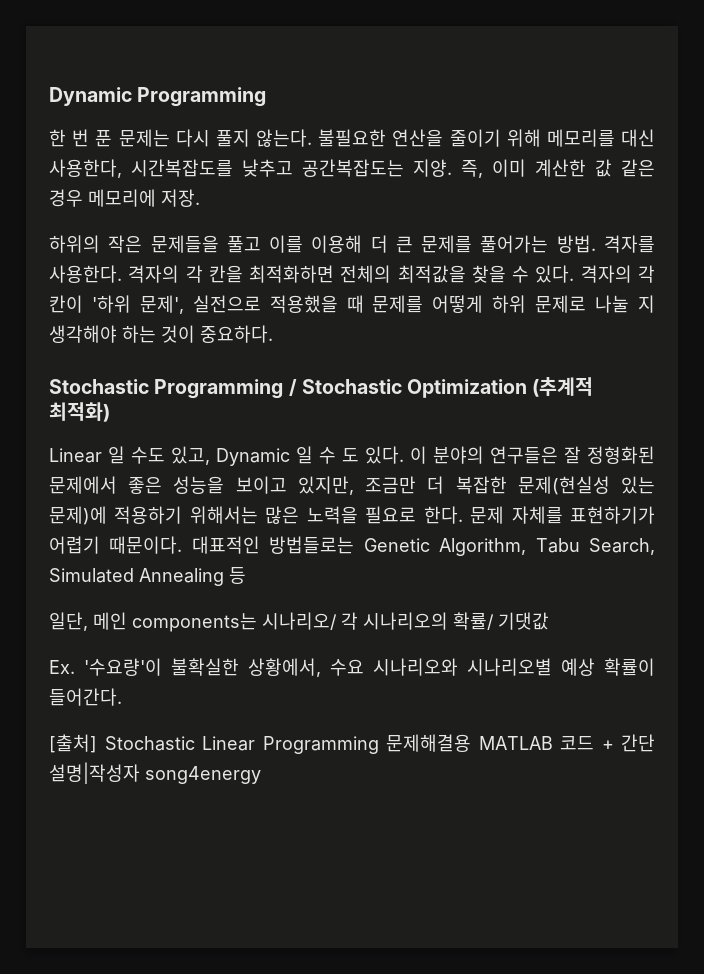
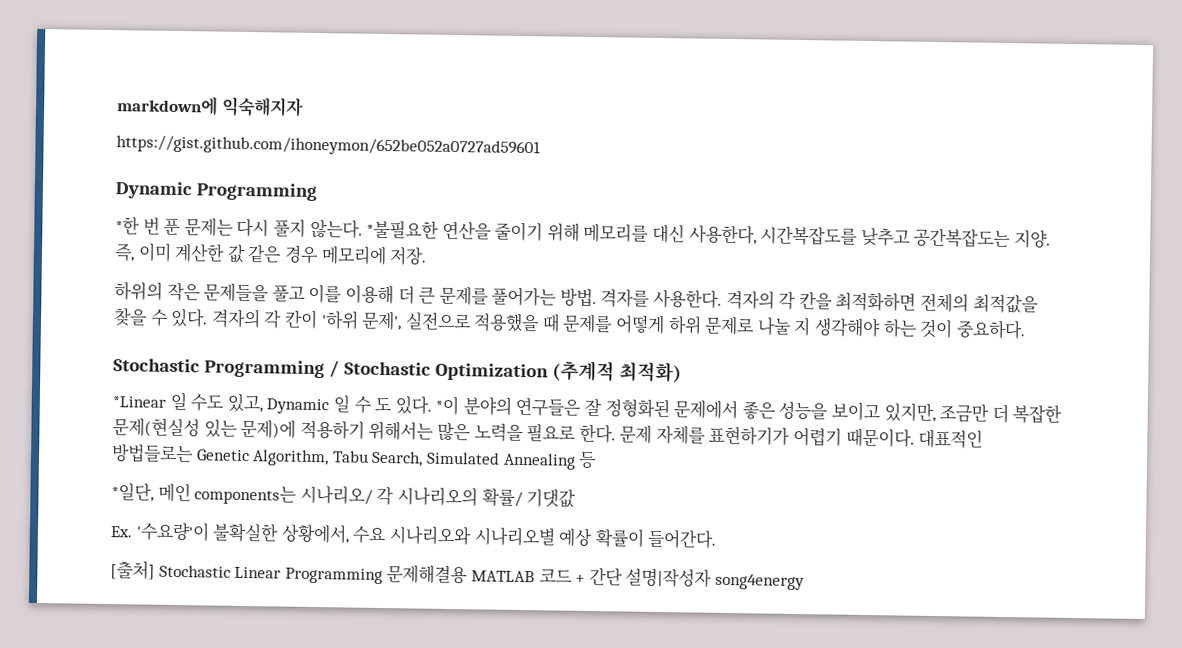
(49, 96) none -> [116,95,304,117] [116,135,541,158] markdown에 익숙해지자 // https://gist.github.com/ihoneymon/652be052a0727ad59601 //
[49,129,66,147] 한 -> [115,216,140,235] *한
[318,129,387,147] 불필요한 -> [366,219,440,239] *불필요한
[49,448,102,463] Linear -> [112,396,166,408] *Linear
[410,446,427,464] 이 -> [435,395,460,416] *이
[49,612,88,631] 일단, -> [111,483,154,502] *일단,

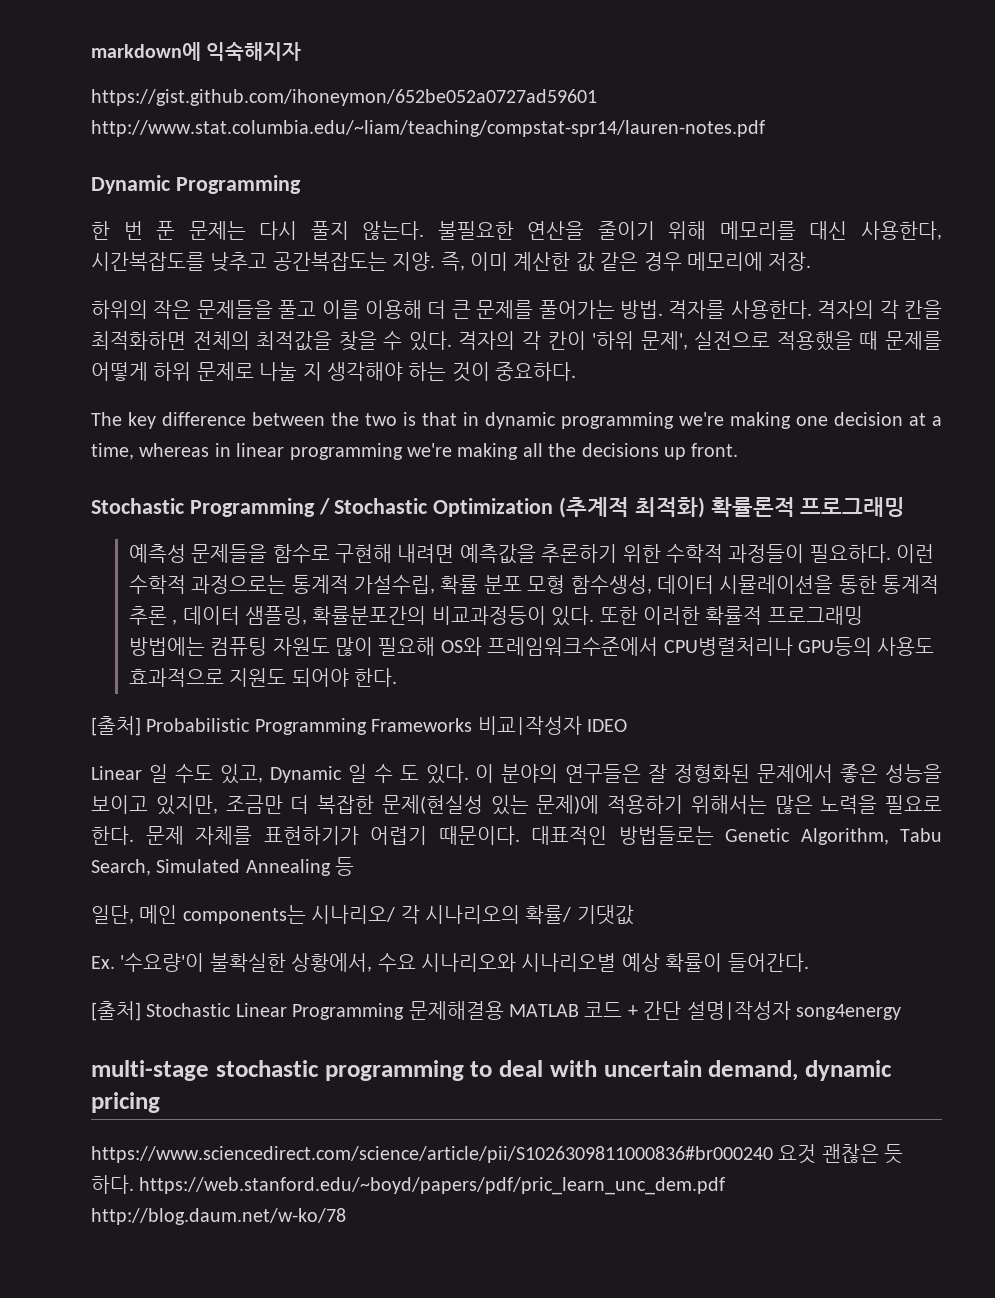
(541, 146) none -> [91,120,765,137] http://www.stat.columbia.edu/~liam/teaching/compstat-spr14/lauren-notes.pdf
[115,216,140,235] *한 -> [91,221,110,240] 한
[366,219,440,239] *불필요한 -> [437,221,514,240] 불필요한
(1026, 330) none -> [91,412,942,429] [91,443,739,460] // The key difference between the two is that in dynamic programming we're making one decision at a time, whereas in linear programming we're making all the decisions up front.
[112,396,166,408] // *Linear -> [710,497,906,517] [128,544,935,564] [128,575,940,594] [128,606,863,626] [128,637,935,656] [128,668,397,687] [91,716,627,736] [91,766,142,780] 확률론적 프로그래밍 // 예측성 문제들을 함수로 구현해 내려면 예측값을 추론하기 위한 수학적 과정들이 필요하다. 이런 수학적 과정으로는 통계적 가설수립, 확률 분포 모형 함수생성, 데이터 시뮬레이션을 통한 통계적 추론 , 데이터 샘플링, 확률분포간의 비교과정등이 있다. 또한 이러한 확률적 프로그래밍 방법에는 컴퓨팅 자원도 많이 필요해 OS와 프레임워크수준에서 CPU병렬처리나 GPU등의 사용도 효과적으로 지원도 되어야 한다. // [출처] Probabilistic Programming Frameworks 비교|작성자 IDEO // Linear
[435,395,460,416] *이 -> [475,764,495,783] 이
[111,483,154,502] *일단, -> [91,905,134,924] 일단,
(805, 582) none -> [91,1060,892,1081] [91,1092,160,1113] [91,1144,904,1164] [91,1175,726,1195] [91,1208,346,1225] // multi-stage stochastic programming to deal with uncertain demand, dynamic pricing // https://www.sciencedirect.com/science/article/pii/S1026309811000836#br000240 요것 괜찮은 듯 하다. https://web.stanford.edu/~boyd/papers/pdf/pric_learn_unc_dem.pdf http://blog.daum.net/w-ko/78

